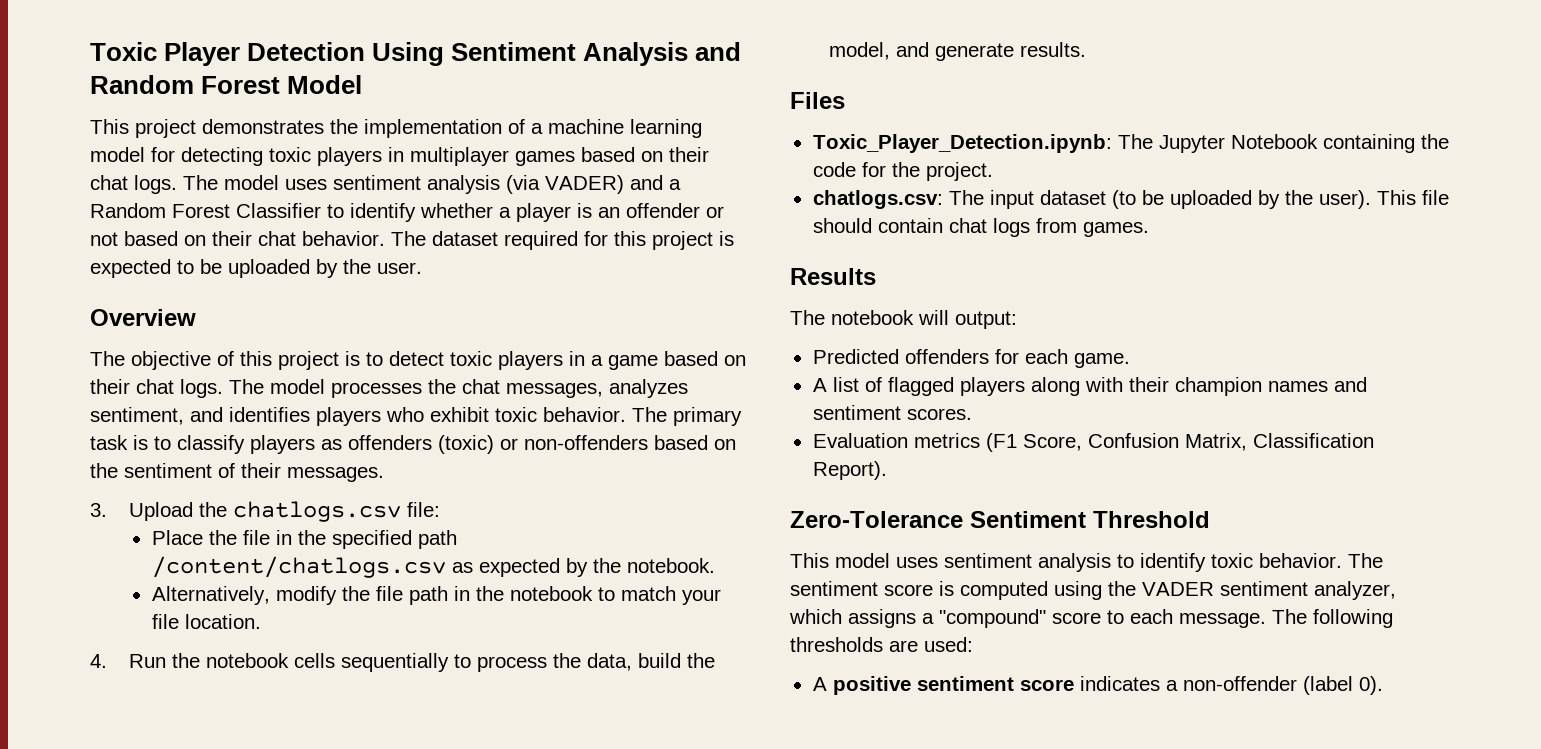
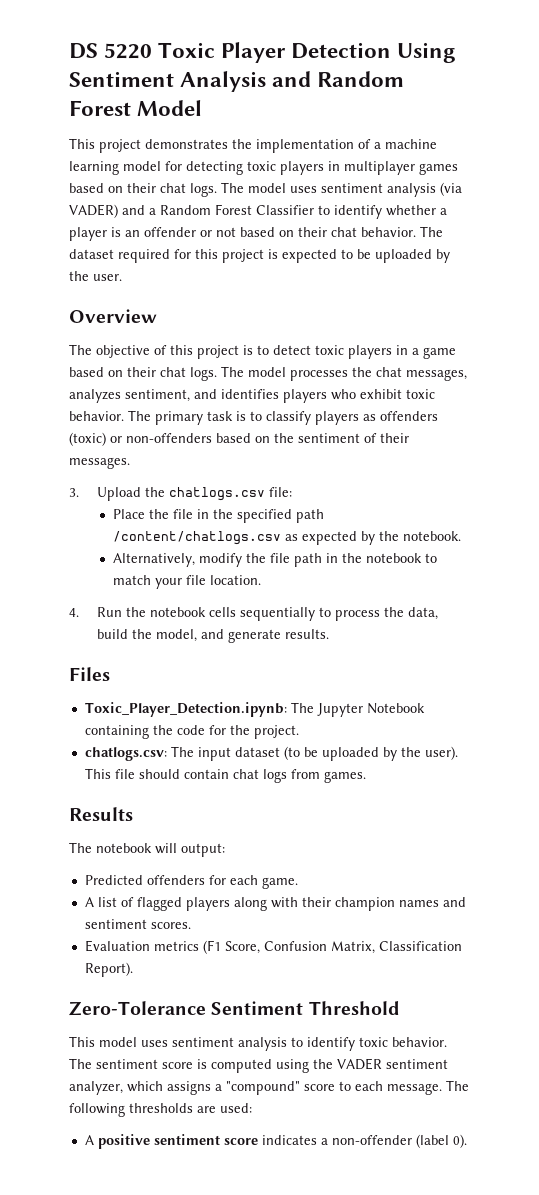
(90, 51) none -> [69,43,153,59] DS 5220

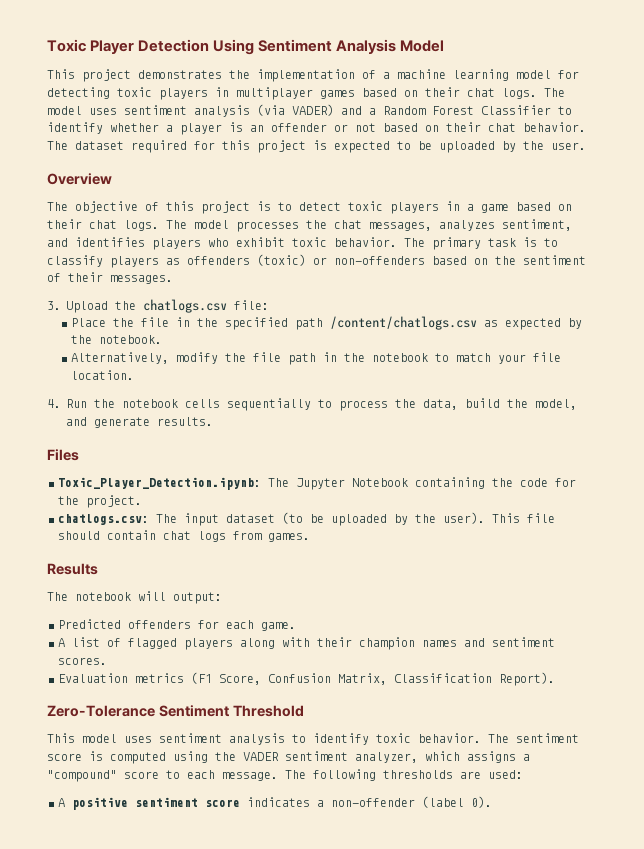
[69,43,153,59] DS 5220 -> (47, 45) none
[272,71,405,87] [69,100,131,116] and Random Forest -> (397, 46) none

